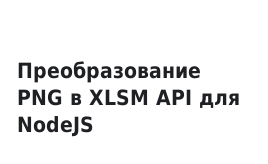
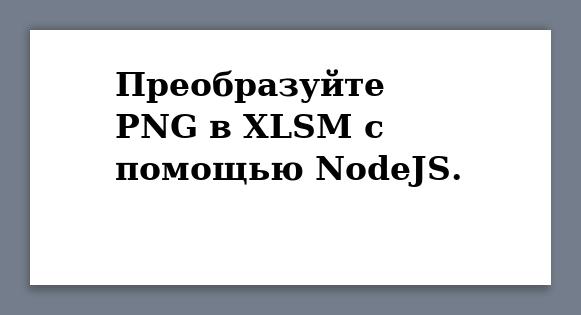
[17,61,201,83] Преобразование -> [115,69,385,103] Преобразуйте
[156,89,240,108] [17,116,94,137] API для NodeJS -> [364,121,384,138] [115,155,462,187] с помощью NodeJS.

